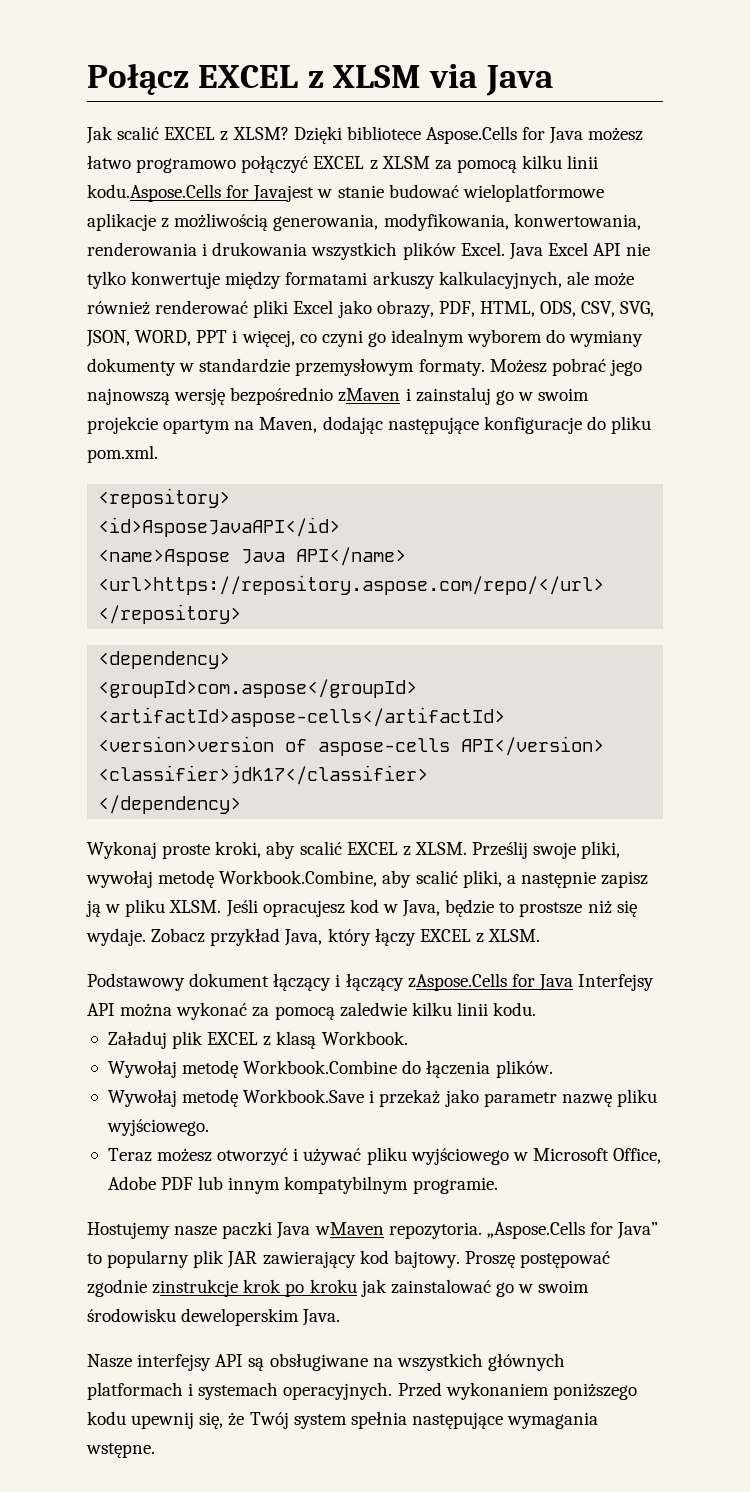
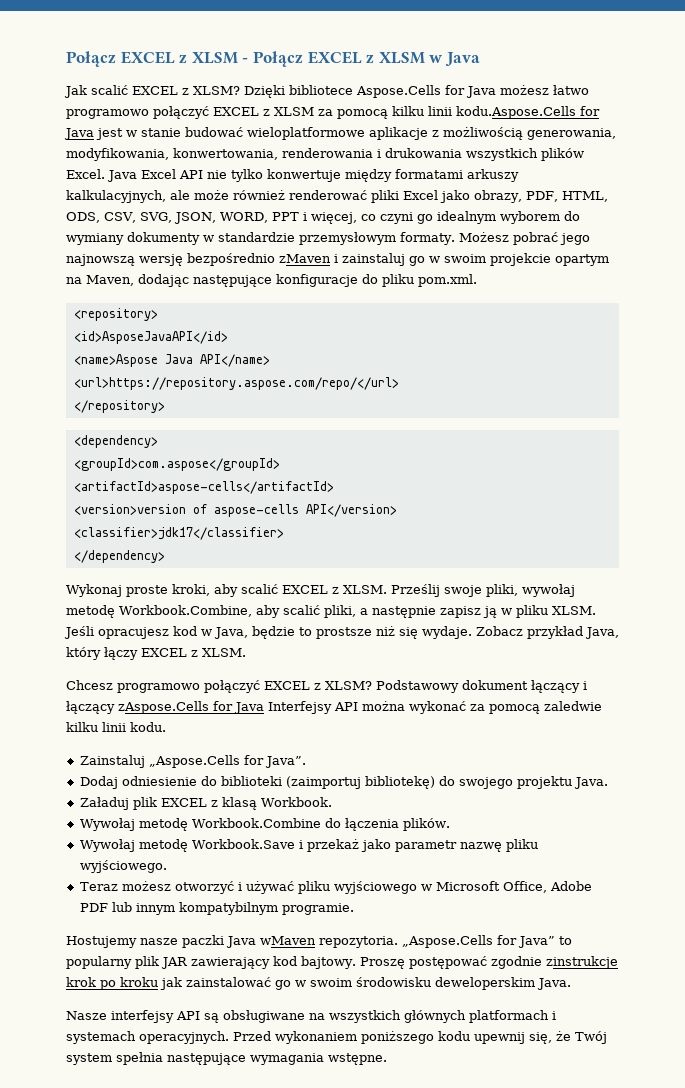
[87,63,478,95] Połącz EXCEL z XLSM via -> [66,51,444,67] Połącz EXCEL z XLSM - Połącz EXCEL z XLSM w
[253,185,315,202] Javajest -> [64,128,123,140] Java jest
(541, 935) none -> [66,680,372,693] Chcesz programowo połączyć EXCEL z XLSM?
(537, 1009) none -> [79,755,306,768] [79,776,608,789] // Zainstaluj „Aspose.Cells for Java”. // Dodaj odniesienie do biblioteki (zaimportuj bibliotekę) do swojego projektu Java.

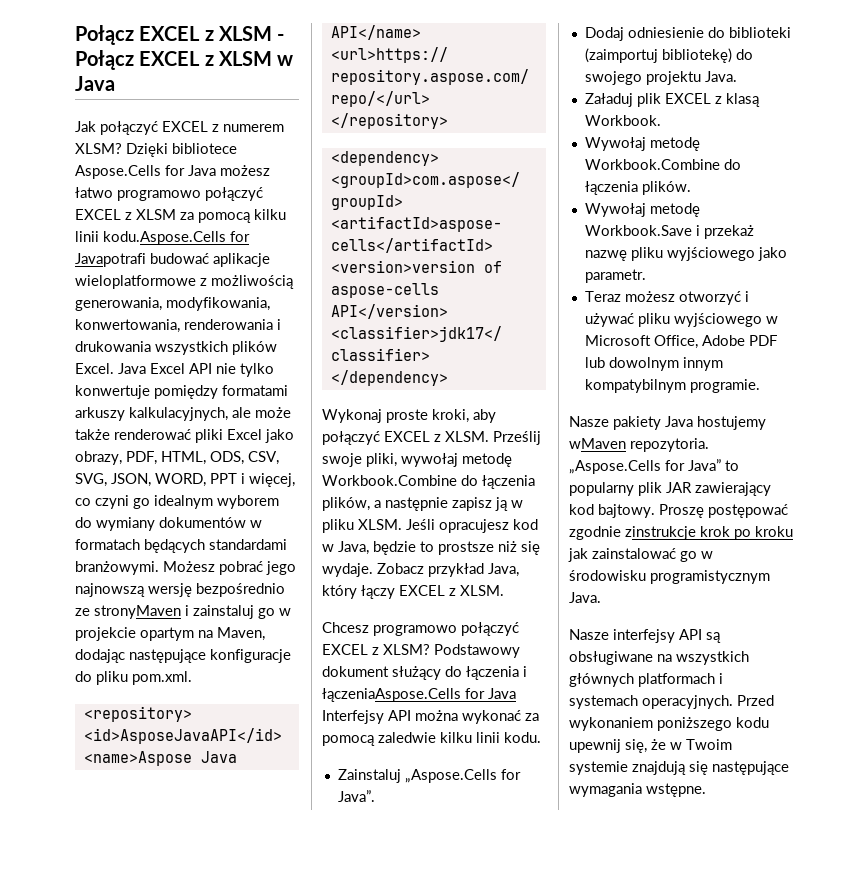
[91,85,189,95] scalić EXCEL z -> [100,121,284,135] połączyć EXCEL z numerem
[64,127,428,140] Java jest w stanie budować wieloplatformowe aplikacje -> [75,253,270,267] [75,275,196,289] Javapotrafi budować aplikacje wieloplatformowe
[345,169,392,182] między -> [154,385,218,399] pomiędzy
[233,190,285,200] również -> [75,429,110,440] także
[127,232,455,245] dokumenty w standardzie przemysłowym formaty. -> [159,517,262,528] [75,539,287,553] [75,561,159,575] dokumentów w formatach będących standardami branżowymi.
[279,254,331,263] zMaven -> [75,605,181,619] ze stronyMaven
[444,254,486,263] swoim -> (291, 612) none
[241,584,278,594] scalić -> [322,431,380,445] połączyć
[119,605,356,618] Workbook.Combine, aby scalić pliki, -> [322,475,535,489] [322,497,370,511] Workbook.Combine do łączenia plików,
[531,680,587,693] [66,701,209,714] łączący i łączący zAspose.Cells -> [392,666,527,680] [322,688,461,702] służący do łączenia i łączeniaAspose.Cells
[360,839,538,852] [79,860,167,873] jako parametr nazwę pliku wyjściowego. -> [584,247,787,261] [584,269,646,283] nazwę pliku wyjściowego jako parametr.
(132, 907) none -> [608,357,679,371] dowolnym
[66,935,256,948] Hostujemy nasze paczki Java -> [569,416,766,430] Nasze pakiety Java hostujemy
[310,977,535,990] swoim środowisku deweloperskim -> [569,570,770,584] środowisku programistycznym
[575,1031,607,1044] [66,1052,163,1065] Twój system spełnia -> [670,739,732,750] [569,761,708,775] w Twoim systemie znajdują się

